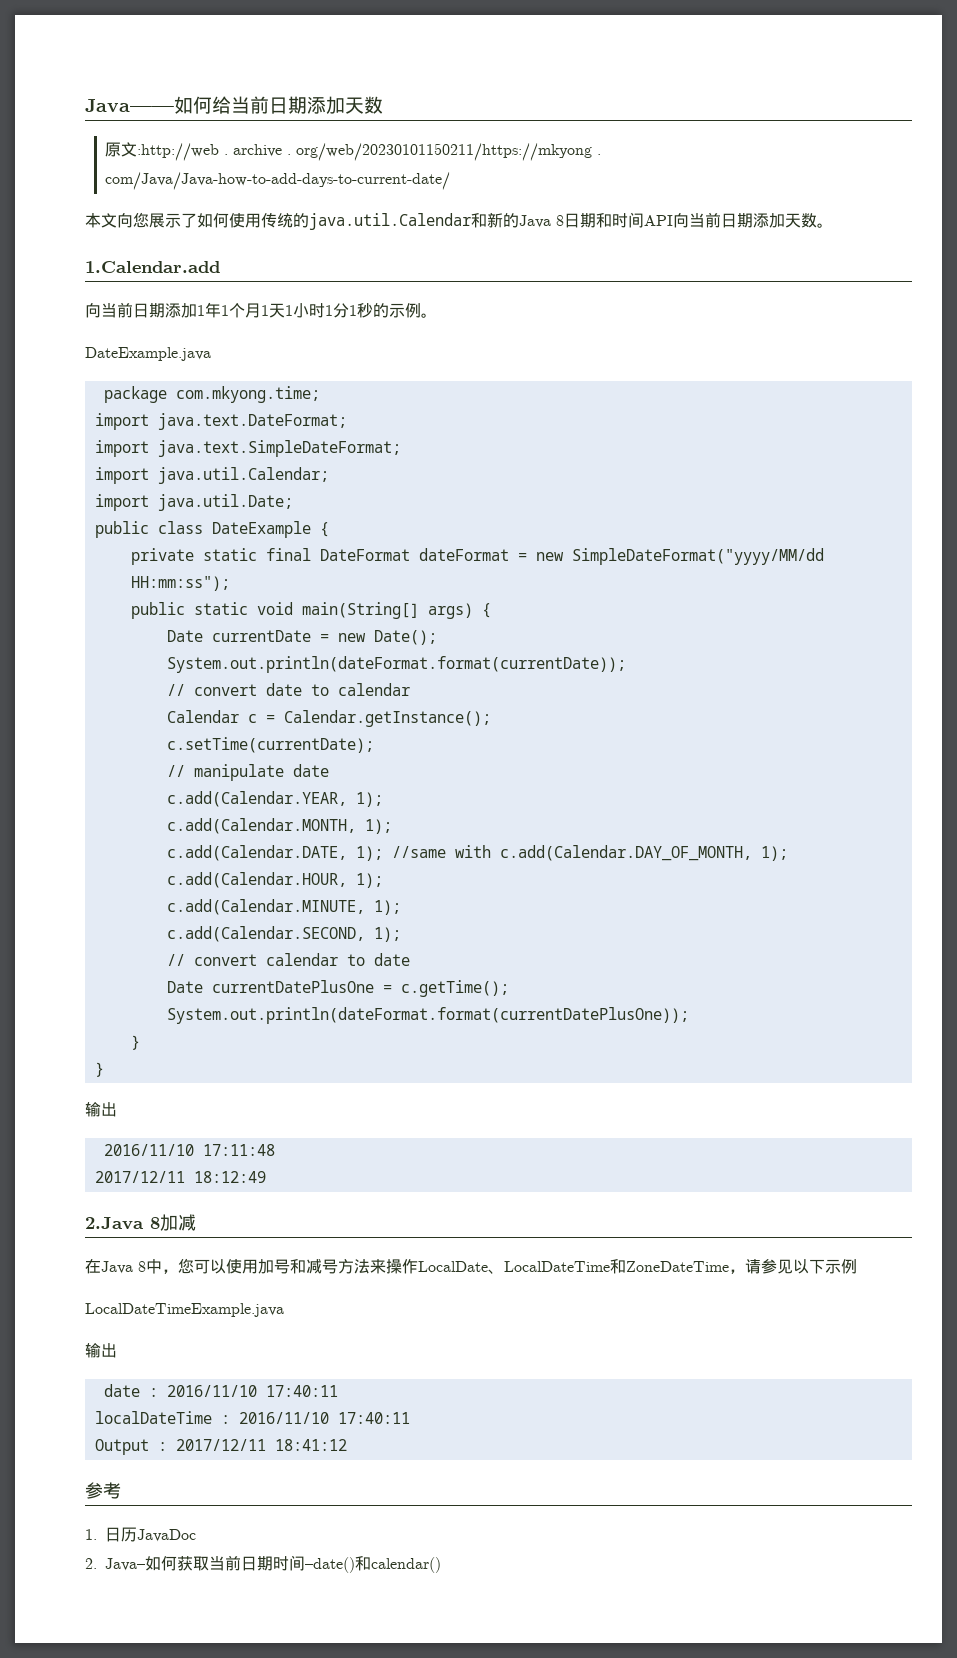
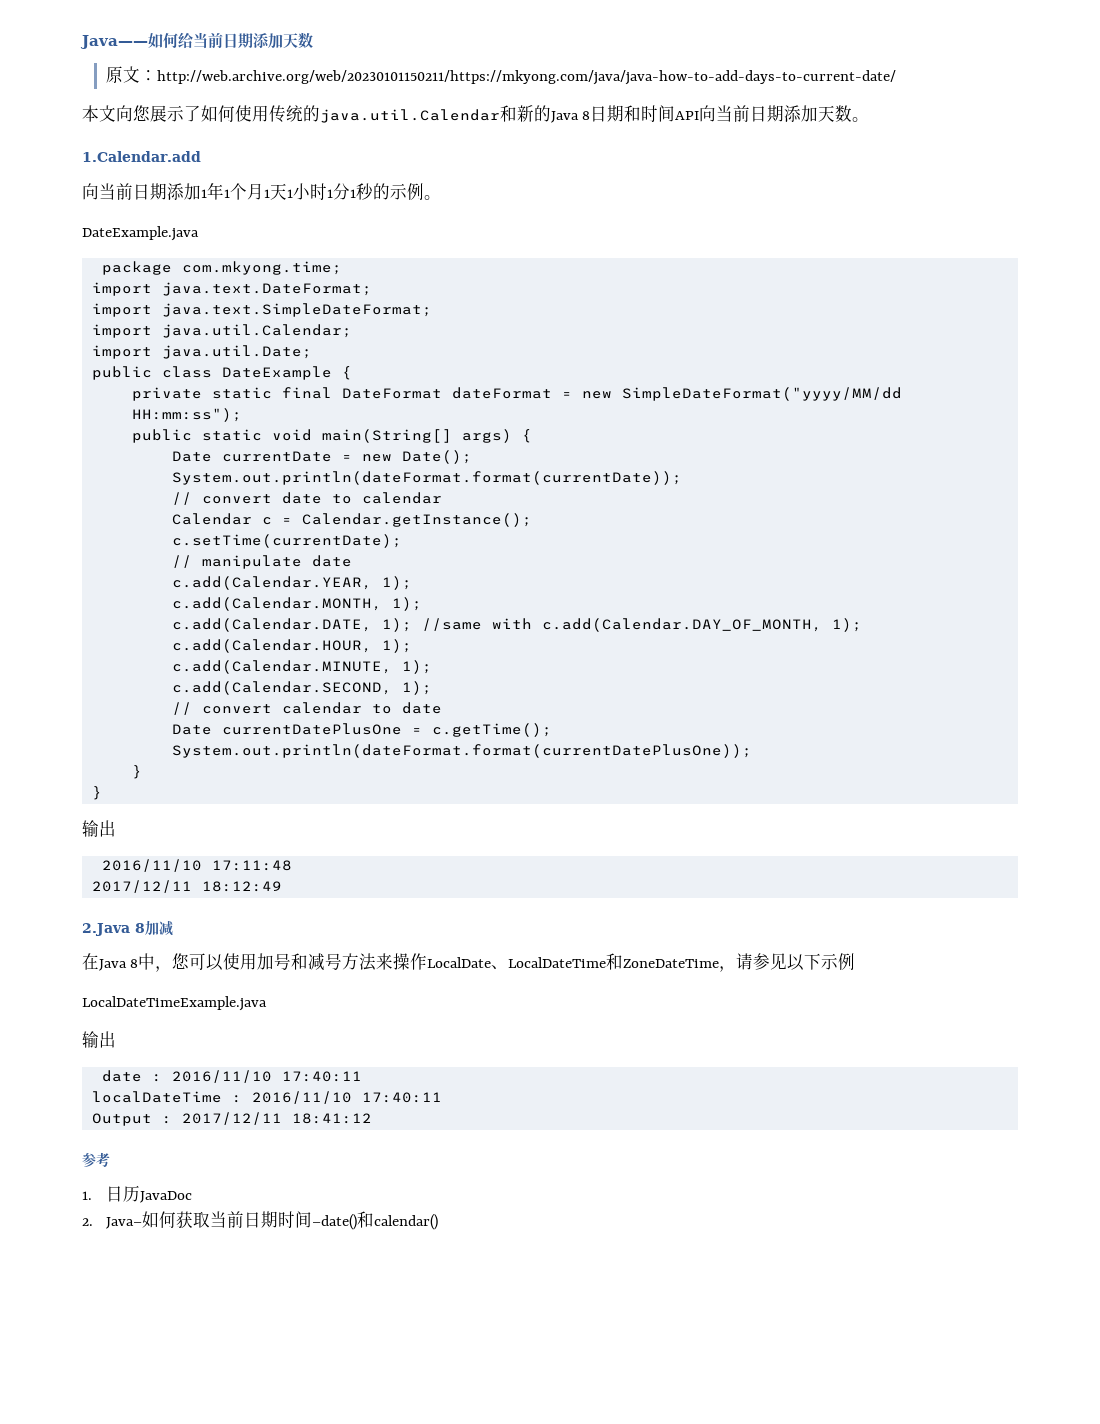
[137,143,602,161] [105,172,451,190] :http://web . archive . org/web/20230101150211/https://mkyong . com/Java/Java-how-to-add-days-to-current-date/ -> [139,70,896,85] ：http://web.archive.org/web/20230101150211/https://mkyong.com/java/java-how-to-add-days-to-current-date/

